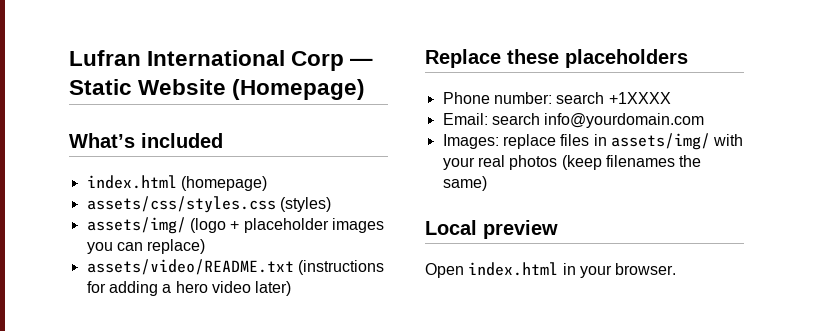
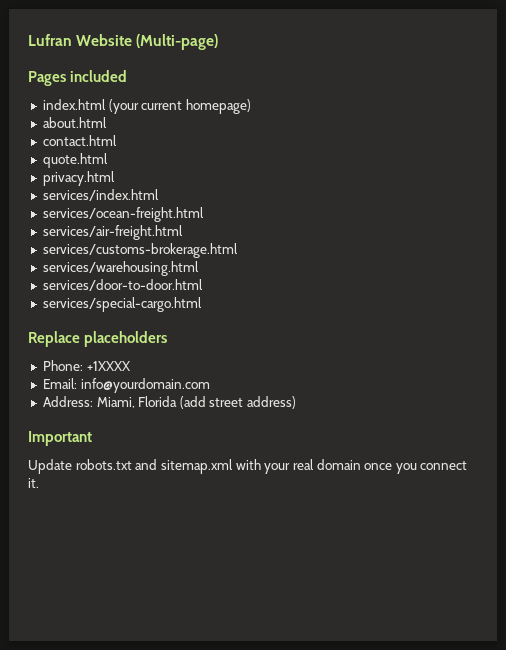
[147,50,374,71] [69,79,366,100] [69,133,223,148] [86,175,267,191] [86,196,331,213] [86,217,384,234] [86,239,206,254] [86,259,384,275] [86,281,292,296] International Corp — Static Website (Homepage) // What’s included // index.html (homepage) // assets/css/styles.css (styles) // assets/img/ (logo + placeholder images you can replace) // assets/video/README.txt (instructions for adding a hero video later) -> [76,34,219,50] [28,70,128,86] [42,99,251,114] [42,117,107,128] [42,135,117,146] [42,153,108,168] [42,171,115,186] [42,189,159,201] [42,207,204,222] [42,225,183,240] [42,243,238,258] [42,261,199,276] [42,279,203,291] [42,297,202,312] Website (Multi-page) // Pages included // index.html (your current homepage) // about.html // contact.html // quote.html // privacy.html // services/index.html // services/ocean-freight.html // services/air-freight.html // services/customs-brokerage.html // services/warehousing.html // services/door-to-door.html // services/special-cargo.html
[507,49,559,64] these -> (80, 339) none
[442,92,605,104] Phone number: search -> [42,360,83,371] Phone:
[491,113,540,125] search -> (77, 383) none
[442,133,744,150] [442,155,702,170] [442,176,487,191] [425,220,558,239] [425,262,677,278] Images: replace files in assets/img/ with your real photos (keep filenames the same) // Local preview // Open index.html in your browser. -> [42,396,297,409] [28,431,92,446] [28,459,468,474] [28,478,39,488] Address: Miami, Florida (add street address) // Important // Update robots.txt and sitemap.xml with your real domain once you connect it.

